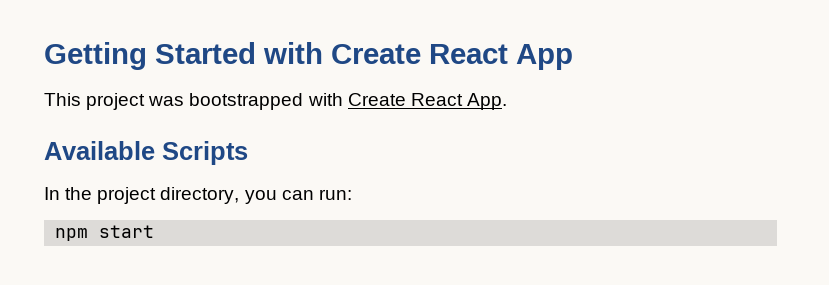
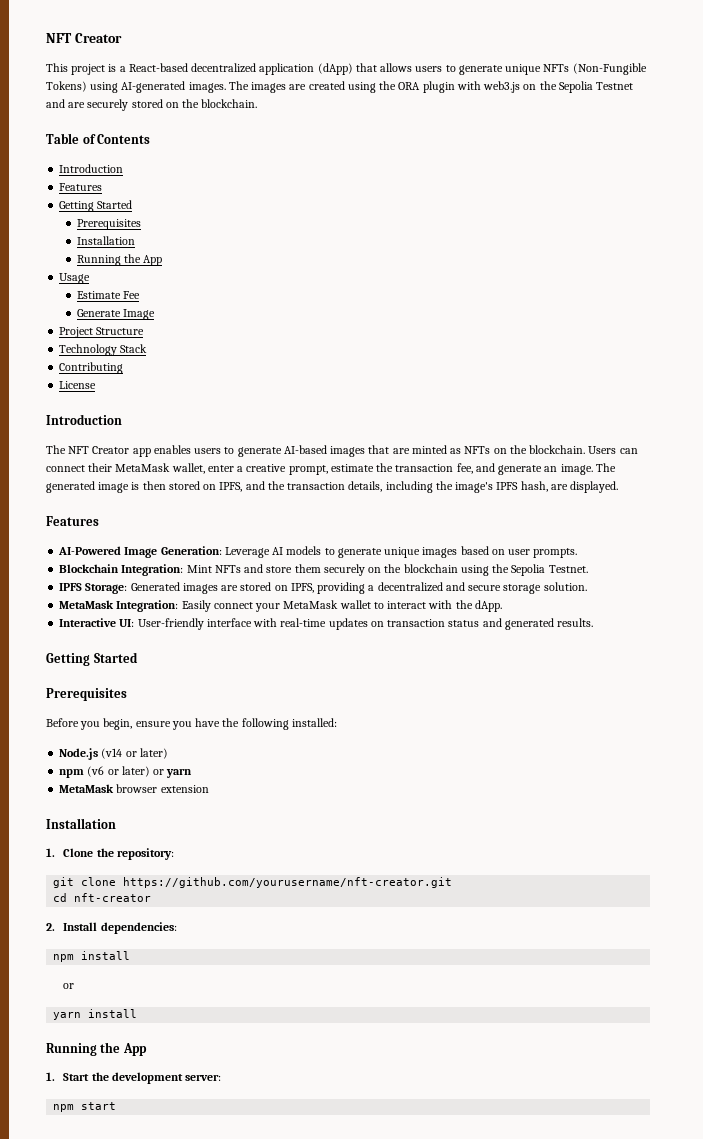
[44,42,573,70] [44,93,507,110] [44,141,248,165] [44,187,352,204] Getting Started with Create React App // This project was bootstrapped with Create React App. // Available Scripts // In the project directory, you can run: -> [46,33,122,43] [46,63,647,75] [46,81,634,93] [46,99,258,111] [46,133,151,144] [59,164,124,173] [59,183,103,191] [59,200,133,212] [76,219,141,230] [76,236,135,245] [76,254,163,266] [59,273,91,284] [76,291,140,299] [76,309,155,320] [59,327,145,338] [59,344,148,356] [59,362,124,374] [59,381,97,389] [46,414,122,425] [46,445,638,457] [46,463,616,475] [46,481,619,493] [46,516,99,526] [58,546,578,558] [59,564,588,576] [59,582,587,594] [59,600,502,612] [59,618,594,630] [46,652,138,666] [46,688,127,701] [46,718,337,730] [59,748,168,760] [59,766,193,778] [59,784,209,793] [46,818,116,829] [46,848,174,860] [53,877,453,888] [53,893,152,902] [46,922,177,934] [53,951,131,962] [63,983,75,989] [53,1009,138,1020] [46,1042,147,1056] [46,1072,222,1084] NFT Creator // This project is a React-based decentralized application (dApp) that allows users to generate unique NFTs (Non-Fungible Tokens) using AI-generated images. The images are created using the ORA plugin with web3.js on the Sepolia Testnet and are securely stored on the blockchain. // Table of Contents // Introduction // Features // Getting Started // Prerequisites // Installation // Running the App // Usage // Estimate Fee // Generate Image // Project Structure // Technology Stack // Contributing // License // Introduction // The NFT Creator app enables users to generate AI-based images that are minted as NFTs on the blockchain. Users can connect their MetaMask wallet, enter a creative prompt, estimate the transaction fee, and generate an image. The generated image is then stored on IPFS, and the transaction details, including the image's IPFS hash, are displayed. // Features // AI-Powered Image Generation: Leverage AI models to generate unique images based on user prompts. // Blockchain Integration: Mint NFTs and store them securely on the blockchain using the Sepolia Testnet. // IPFS Storage: Generated images are stored on IPFS, providing a decentralized and secure storage solution. // MetaMask Integration: Easily connect your MetaMask wallet to interact with the dApp. // Interactive UI: User-friendly interface with real-time updates on transaction status and generated results. // Getting Started // Prerequisites // Before you begin, ensure you have the following installed: // Node.js (v14 or later) // npm (v6 or later) or yarn // MetaMask browser extension // Installation // 1. Clone the repository: // git clone https://github.com/yourusername/nft-creator.git // cd nft-creator // 2. Install dependencies: // npm install // or // yarn install // Running the App // 1. Start the development server:

